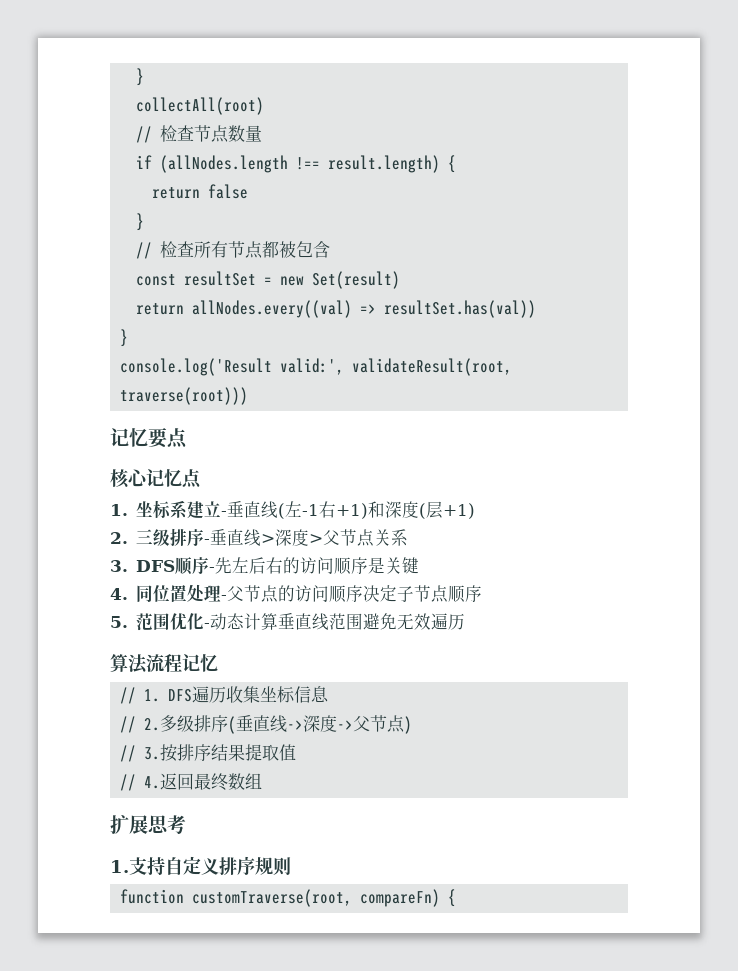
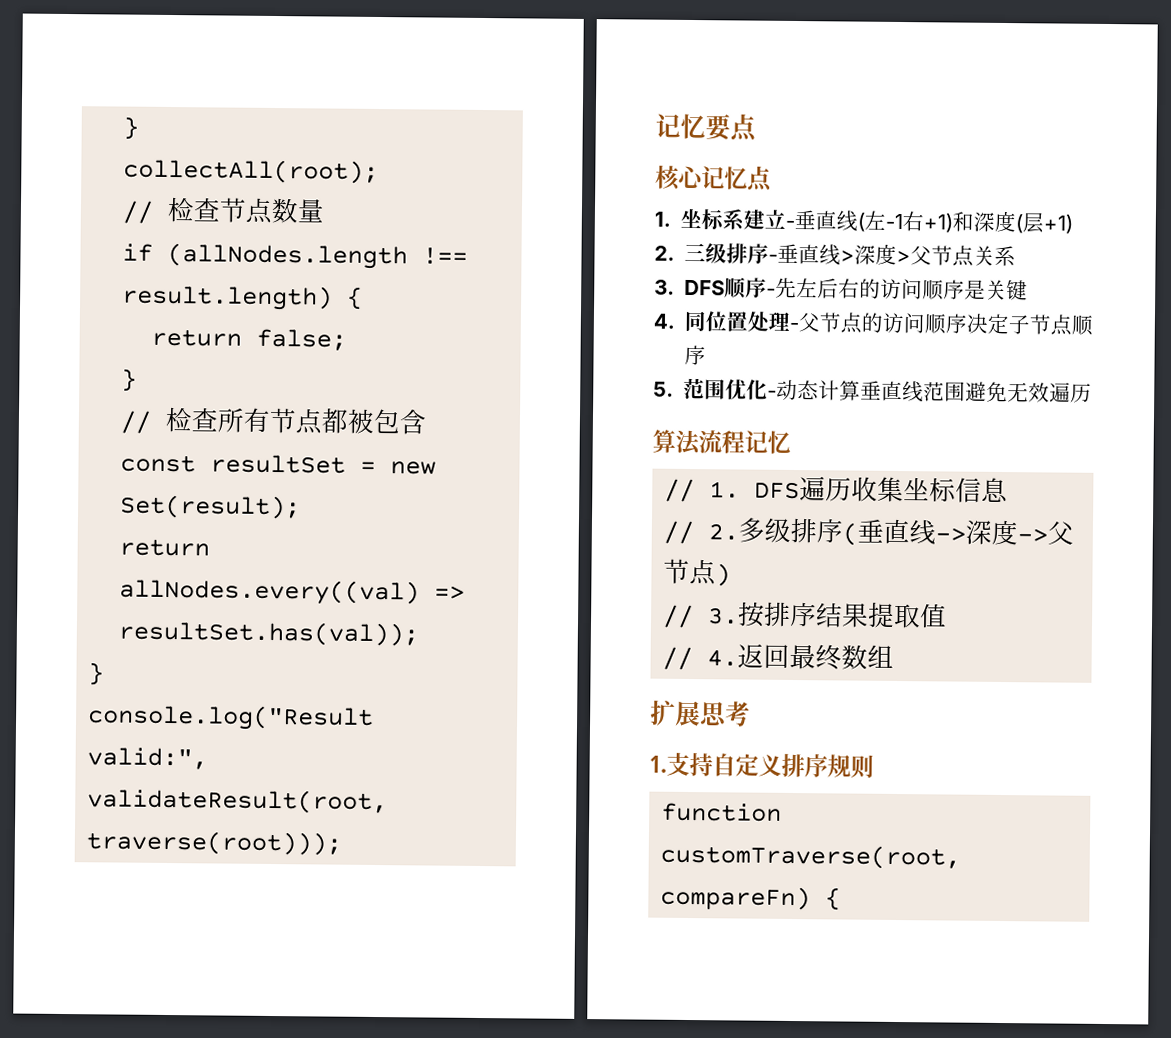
[135,68,144,86] [135,97,264,115] } // collectAll(root) -> [123,116,140,140] [123,158,380,185] } // collectAll(root);
[207,184,248,199] false -> [256,328,348,351] false;
[311,271,400,289] Set(result) -> [119,494,302,520] Set(result);
[383,300,536,318] [119,329,128,347] [119,358,512,376] [119,387,248,405] resultSet.has(val)) // } // console.log('Result valid:', validateResult(root, traverse(root))) -> [118,620,420,647] [88,662,105,686] [87,704,375,731] [87,747,209,770] [87,788,389,815] [86,830,343,856] resultSet.has(val)); // } // console.log("Result valid:", validateResult(root, traverse(root)));

